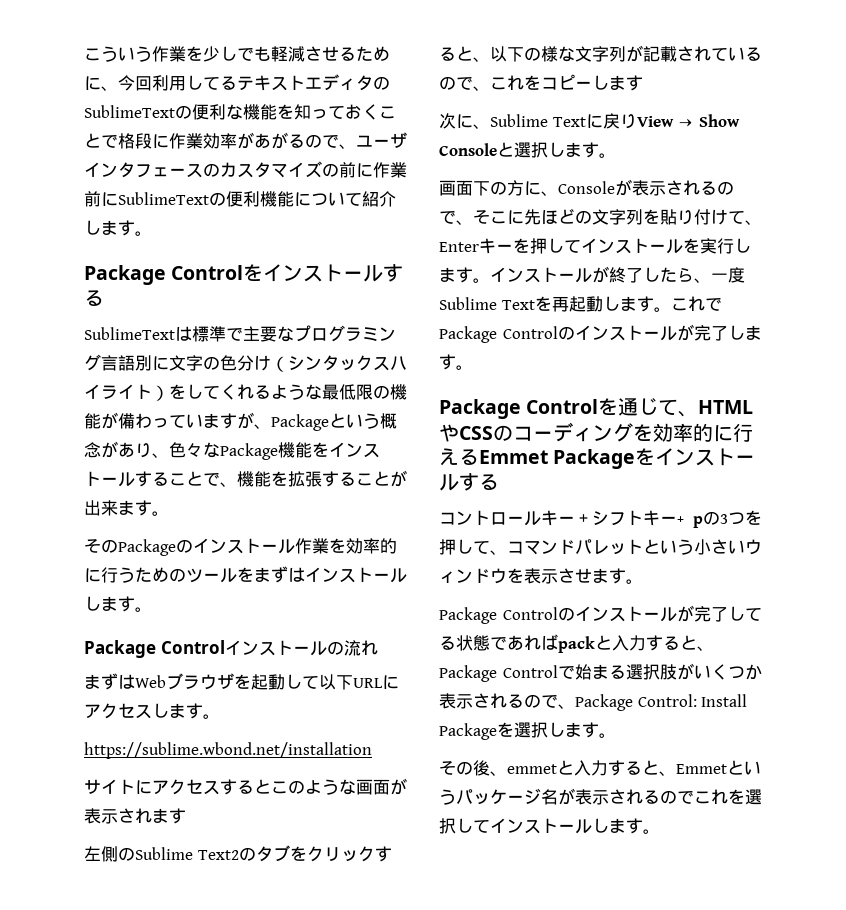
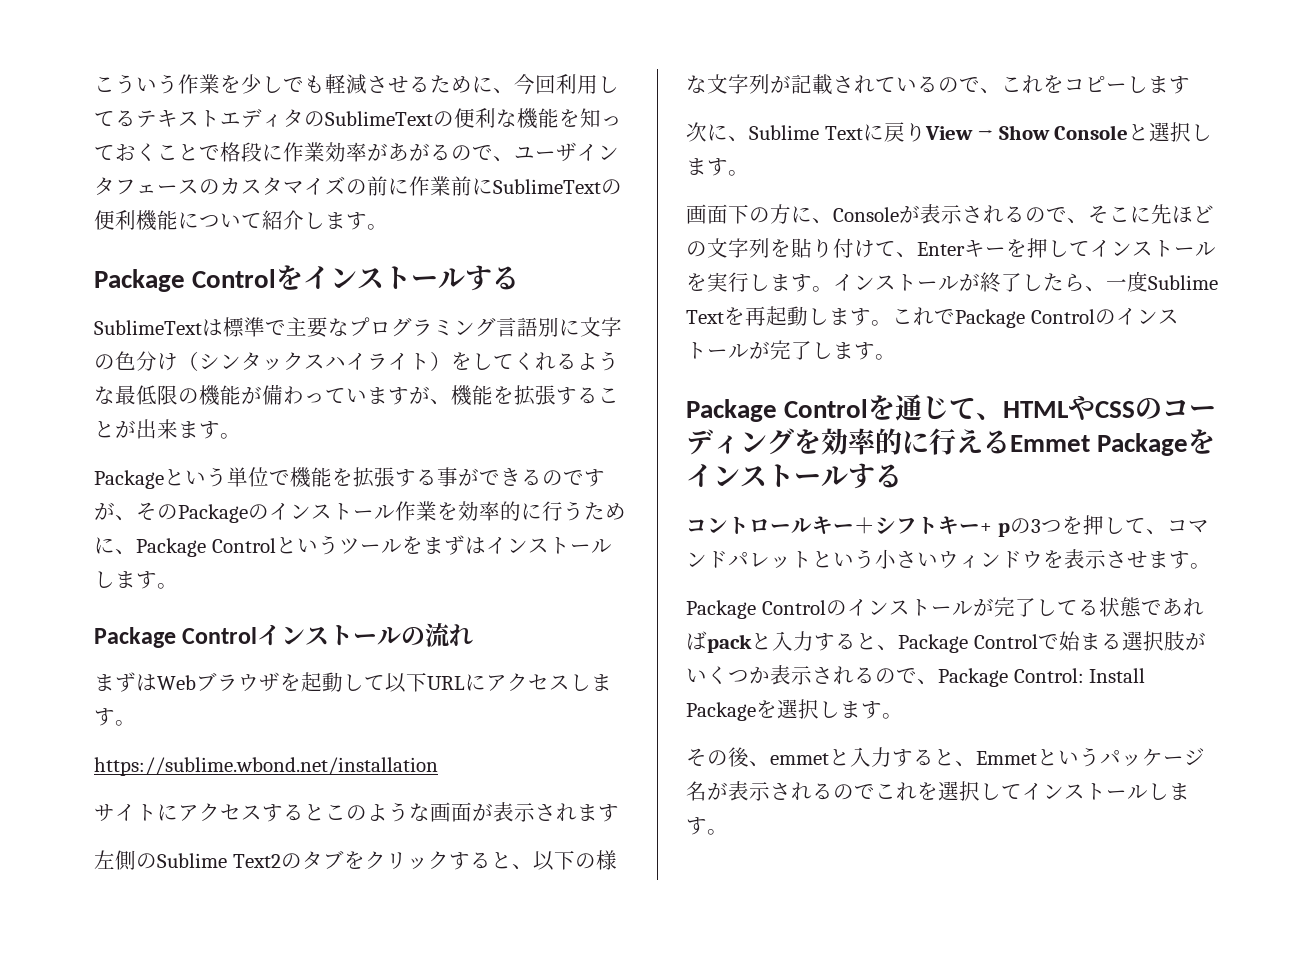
[271,413,397,431] [84,441,380,460] [84,471,237,487] Packageという概念があり、色々なPackage機能をインストールすることで、 -> (451, 402) none
(169, 513) none -> [94,467,605,489] [94,502,136,521] Packageという単位で機能を拡張する事ができるのですが、
[169,568,186,582] の -> [94,535,339,557] に、Package Controlという

